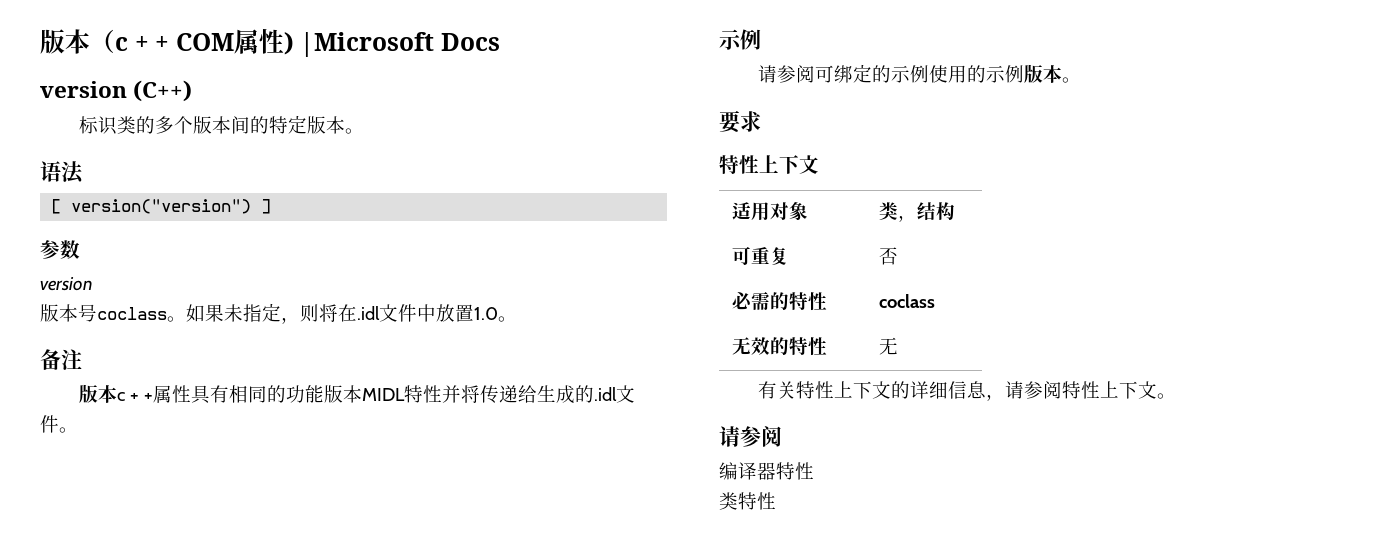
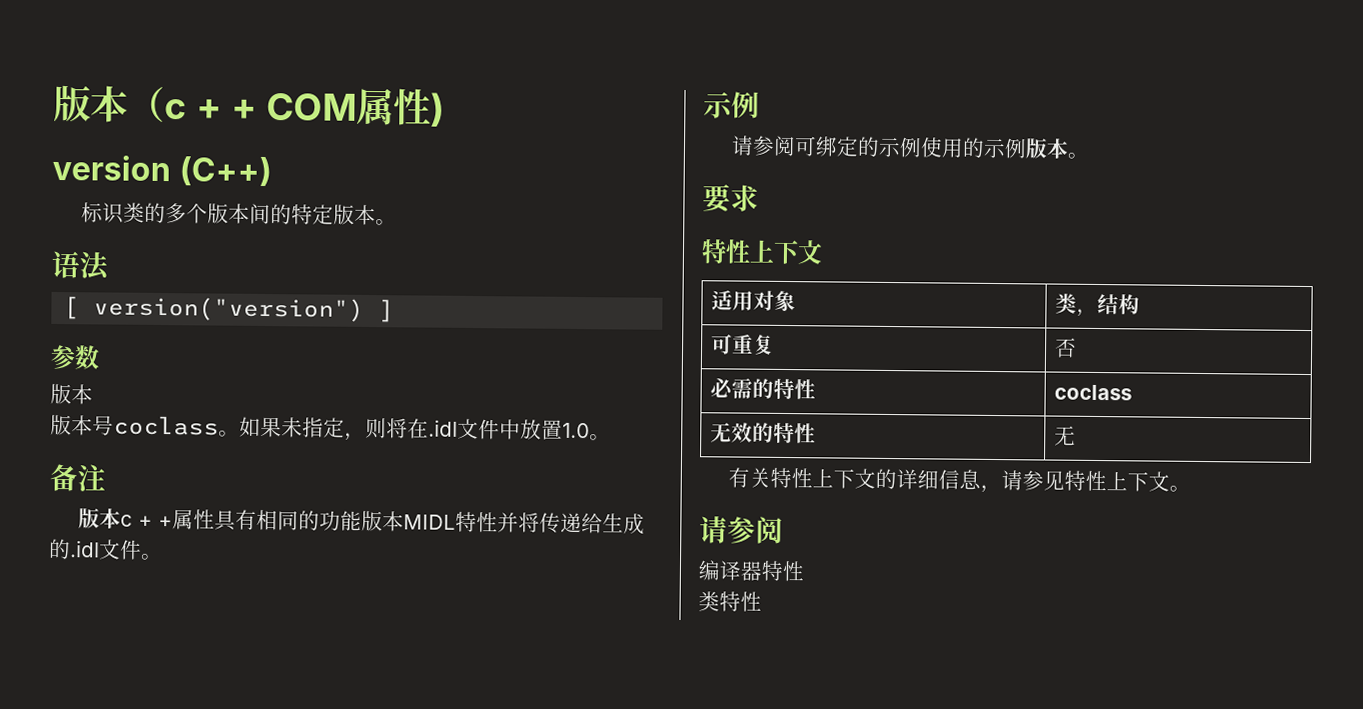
[300,32,501,57] |Microsoft Docs -> (445, 109) none
[40,277,93,291] version -> [50,383,93,405] 版本
[1043,381,1063,399] 阅 -> [1042,470,1065,491] 见

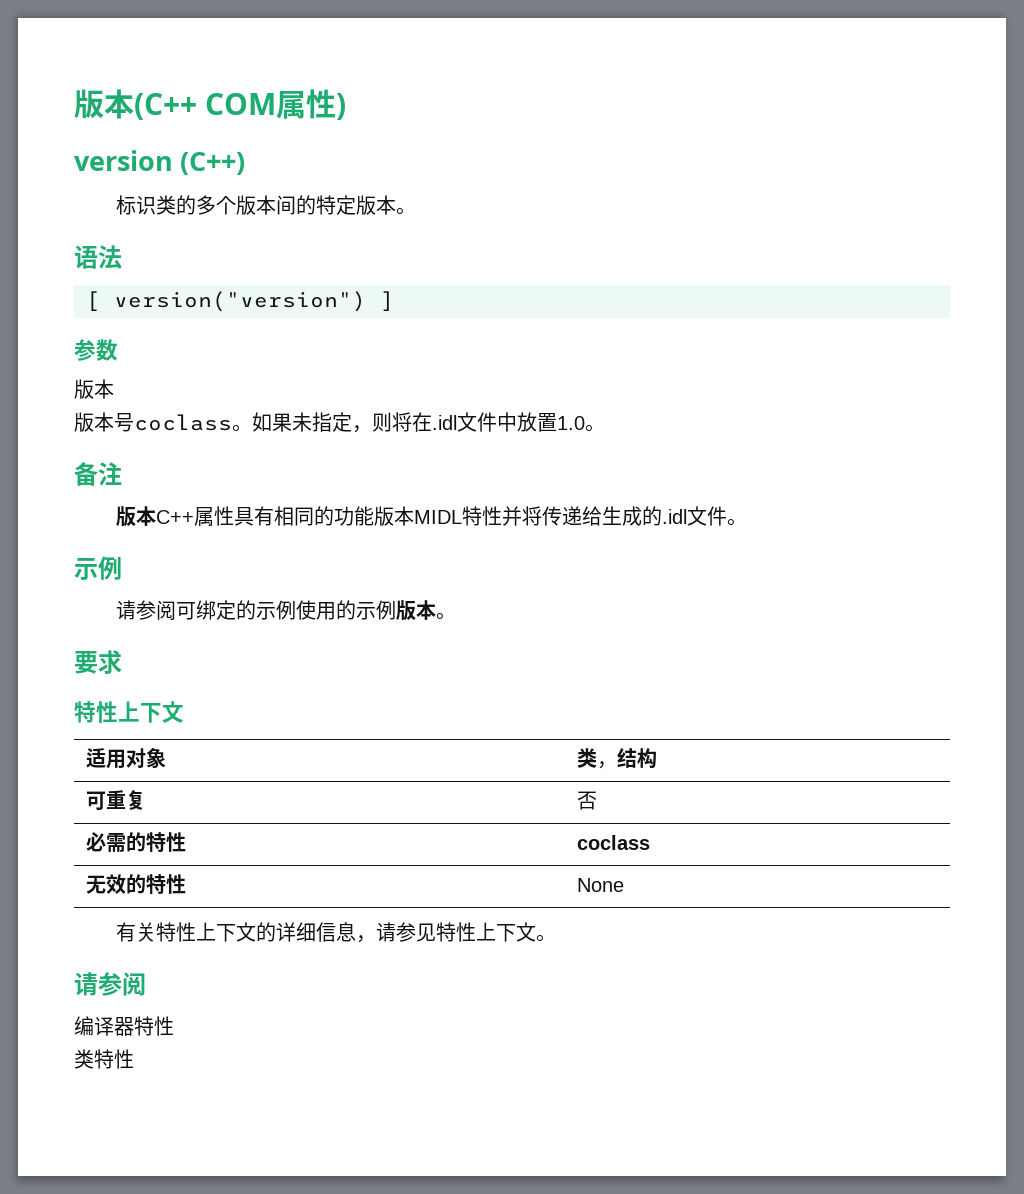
[53,84,257,124] 版本（c + + -> [74,89,197,120] 版本(C++
[119,514,173,528] c + + -> [155,510,194,524] C++
[1053,425,1076,446] | 无 -> [577,878,625,892] | None

